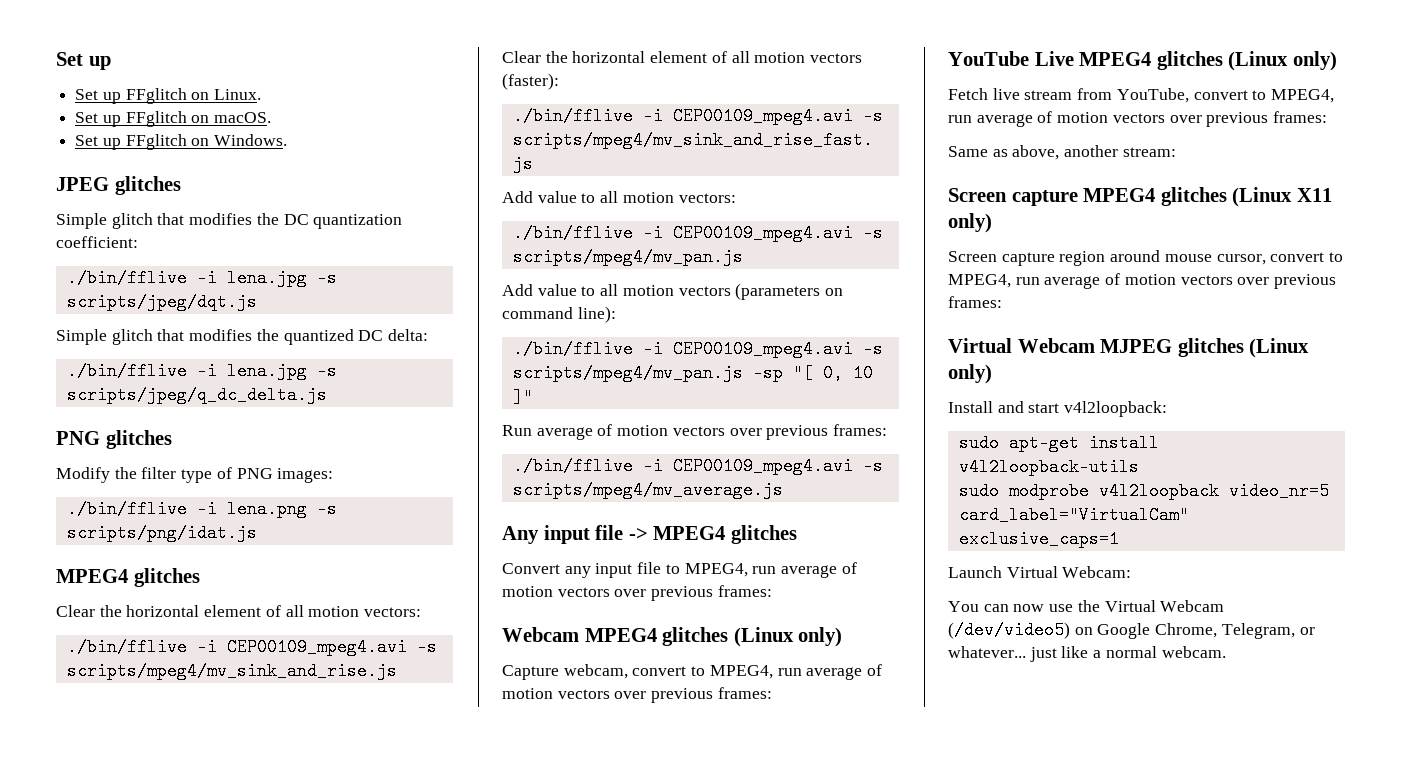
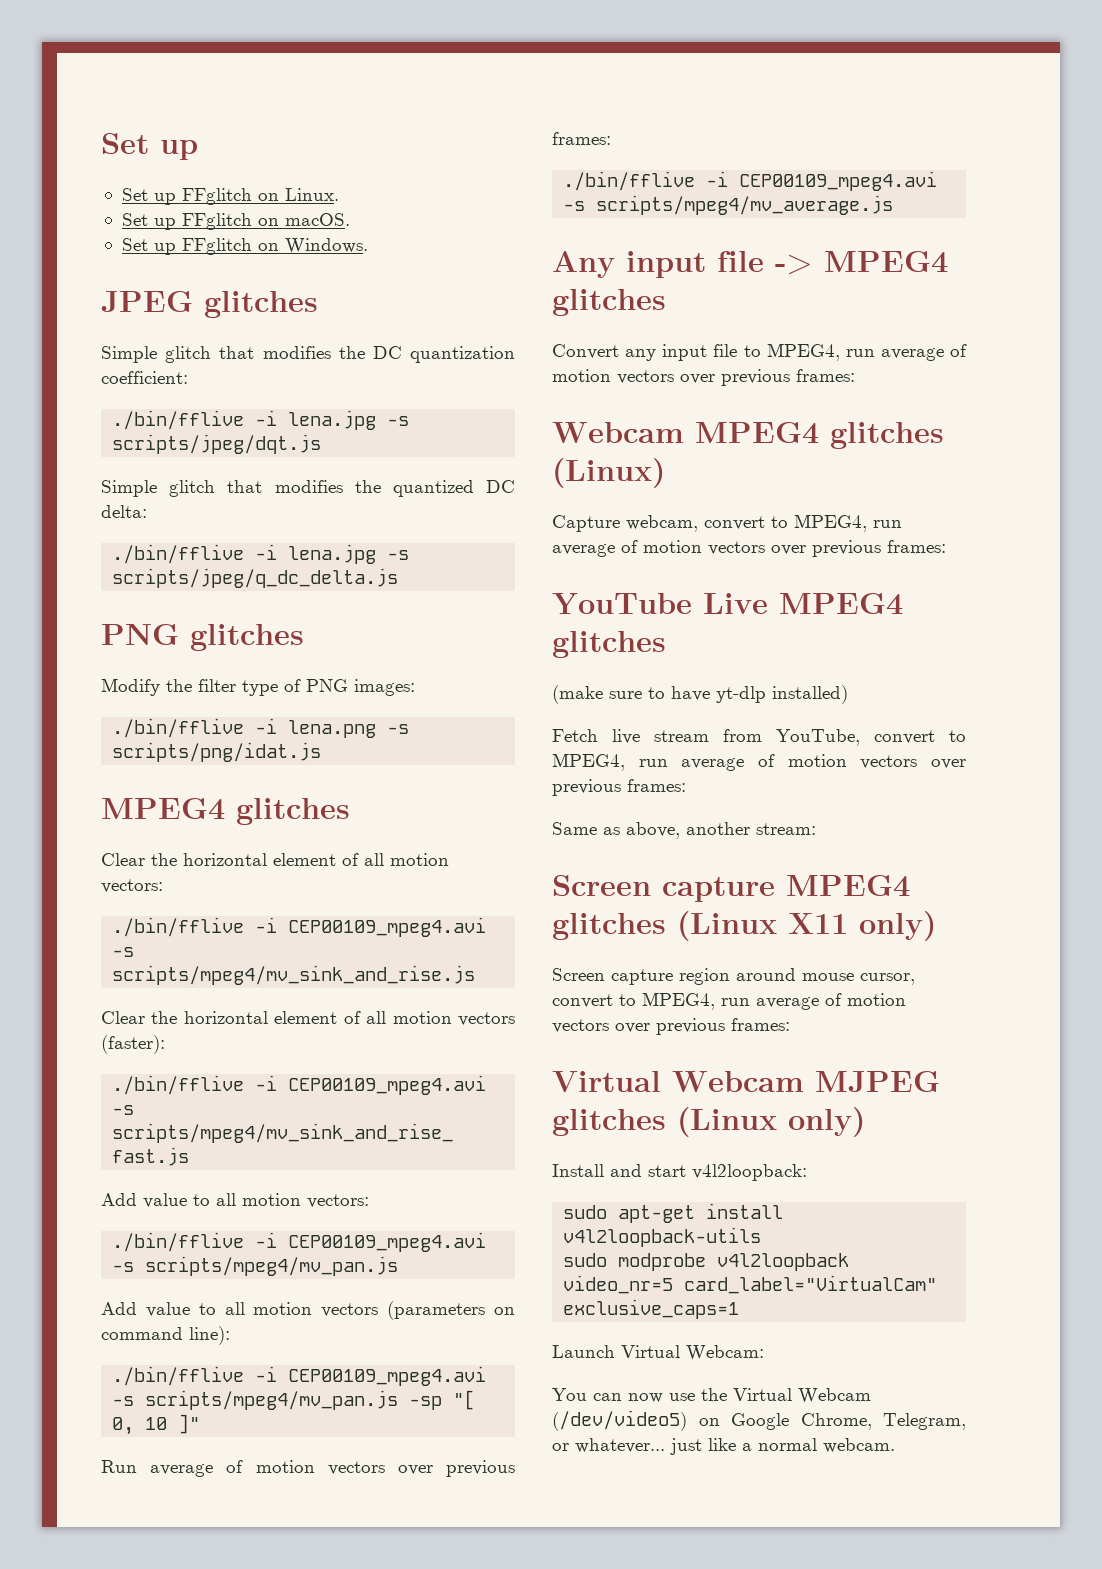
[733,627,843,647] (Linux only) -> [552,458,665,488] (Linux)
[1228,51,1337,71] (Linux only) -> [552,685,848,704] // (make sure to have yt-dlp installed)

